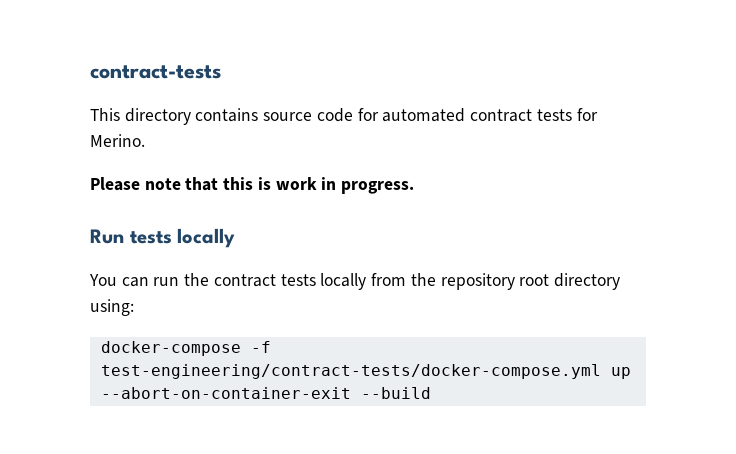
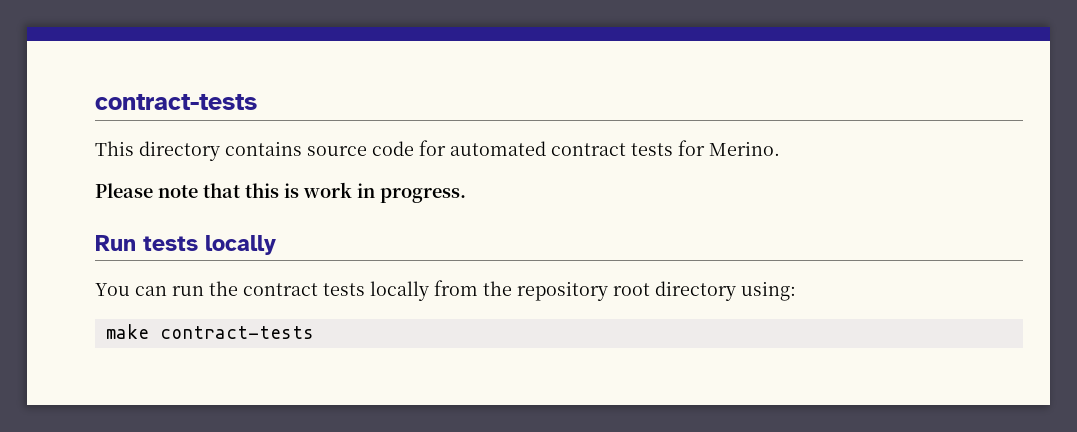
[100,341,271,356] [100,364,631,379] [100,387,431,399] docker-compose -f test-engineering/contract-tests/docker-compose.yml up --abort-on-container-exit --build -> [105,324,314,339] make contract-tests

